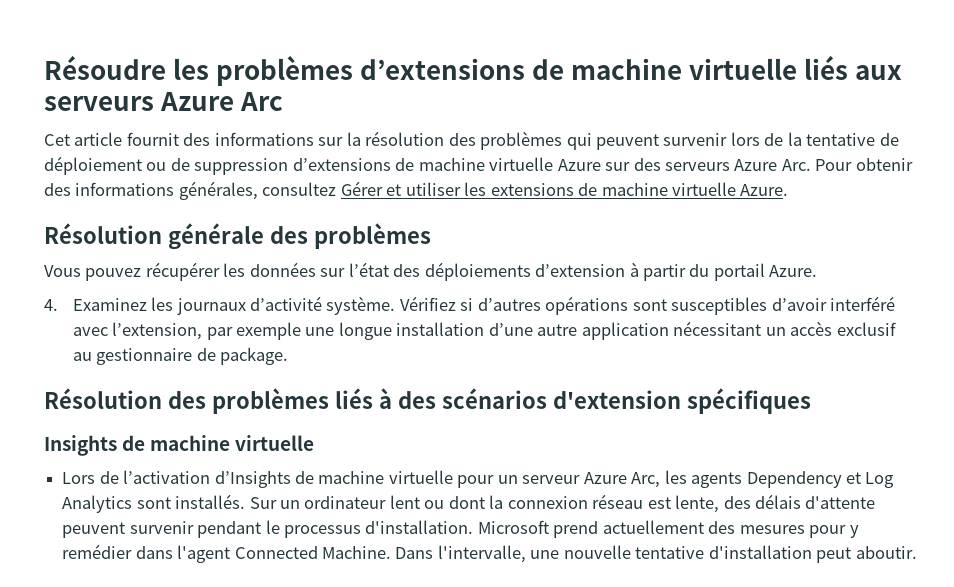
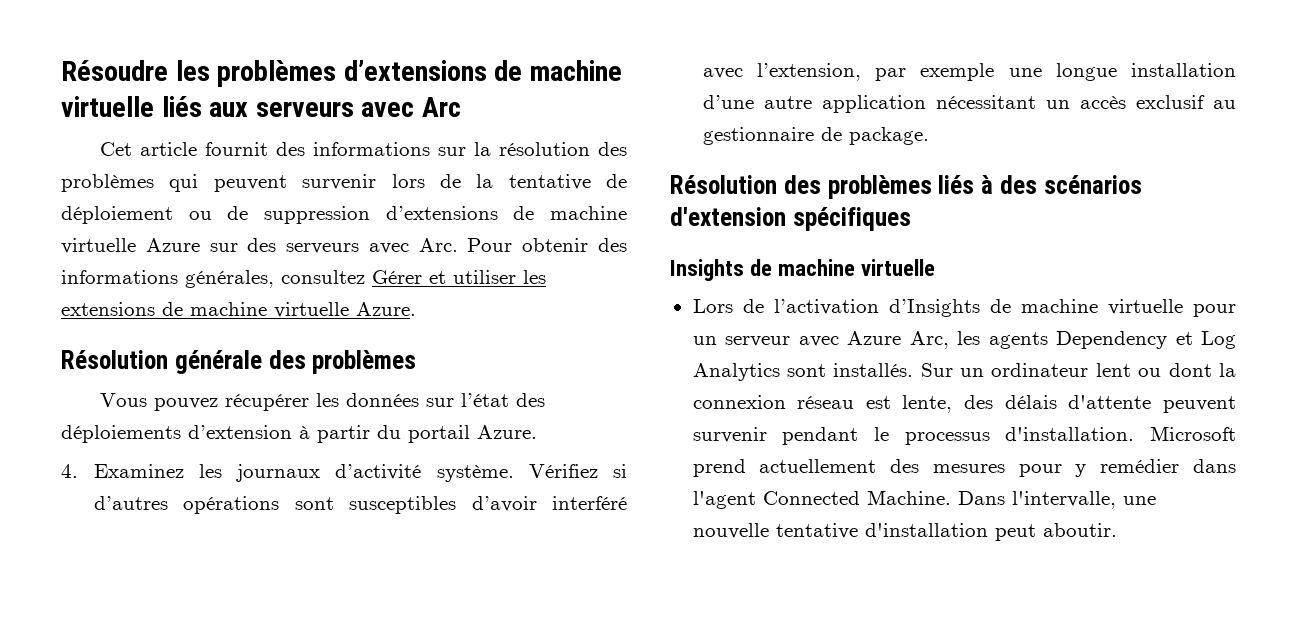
[160,92,235,111] Azure -> [361,102,415,117] avec
[734,159,778,171] Azure -> [368,243,409,254] avec
(581, 479) none -> [798,336,839,347] avec

